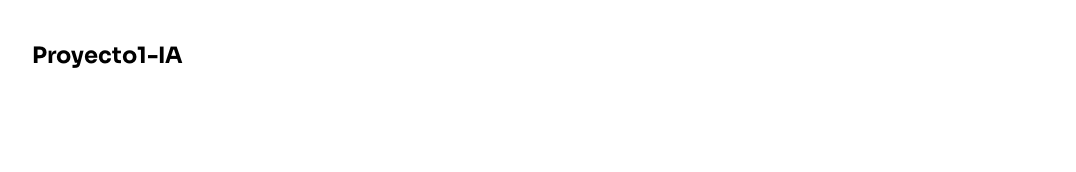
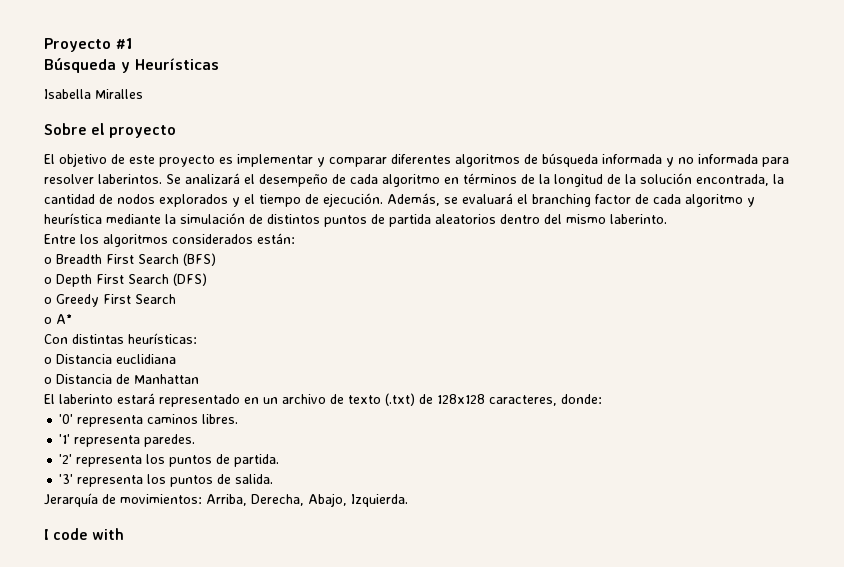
[32,46,183,68] Proyecto1-IA -> [44,38,132,52] [44,58,219,73] [44,89,143,99] [44,123,177,138] [44,153,789,167] [44,173,784,187] [44,193,755,207] [44,213,667,227] [44,233,295,247] [44,253,216,266] [44,273,207,287] [44,294,176,307] [44,314,72,324] [44,333,197,344] [44,354,176,364] [44,374,199,384] [44,393,602,407] [59,414,239,427] [59,434,196,447] [59,454,280,467] [59,474,274,487] [44,493,408,507] [44,528,125,540] Proyecto #1 // Búsqueda y Heurísticas // Isabella Miralles // Sobre el proyecto // El objetivo de este proyecto es implementar y comparar diferentes algoritmos de búsqueda informada y no informada para resolver laberintos. Se analizará el desempeño de cada algoritmo en términos de la longitud de la solución encontrada, la cantidad de nodos explorados y el tiempo de ejecución. Además, se evaluará el branching factor de cada algoritmo y heurística mediante la simulación de distintos puntos de partida aleatorios dentro del mismo laberinto. // Entre los algoritmos considerados están: // o Breadth First Search (BFS) // o Depth First Search (DFS) // o Greedy First Search // o A* // Con distintas heurísticas: // o Distancia euclidiana // o Distancia de Manhattan // El laberinto estará representado en un archivo de texto (.txt) de 128x128 caracteres, donde: // '0' representa caminos libres. // '1' representa paredes. // '2' representa los puntos de partida. // '3' representa los puntos de salida. // Jerarquía de movimientos: Arriba, Derecha, Abajo, Izquierda. // I code with

